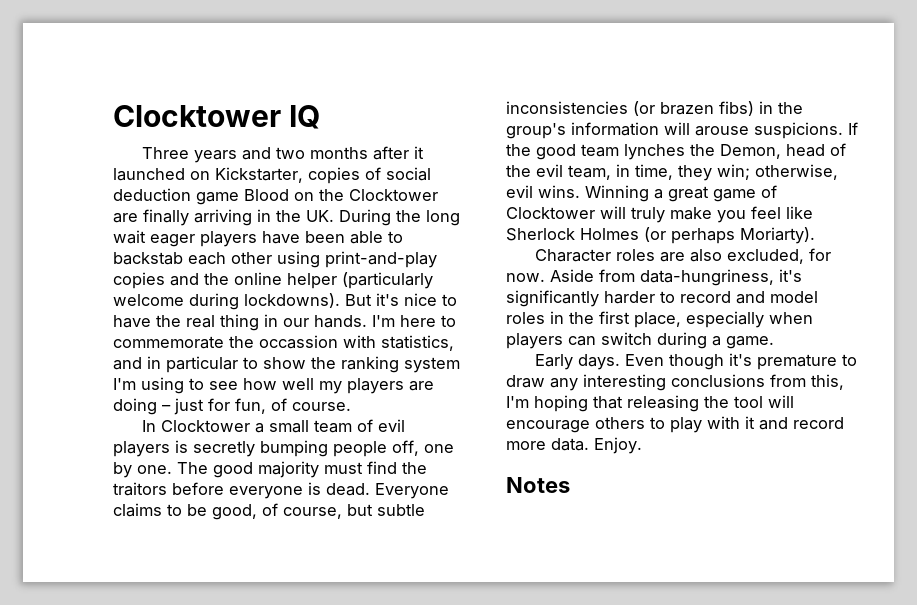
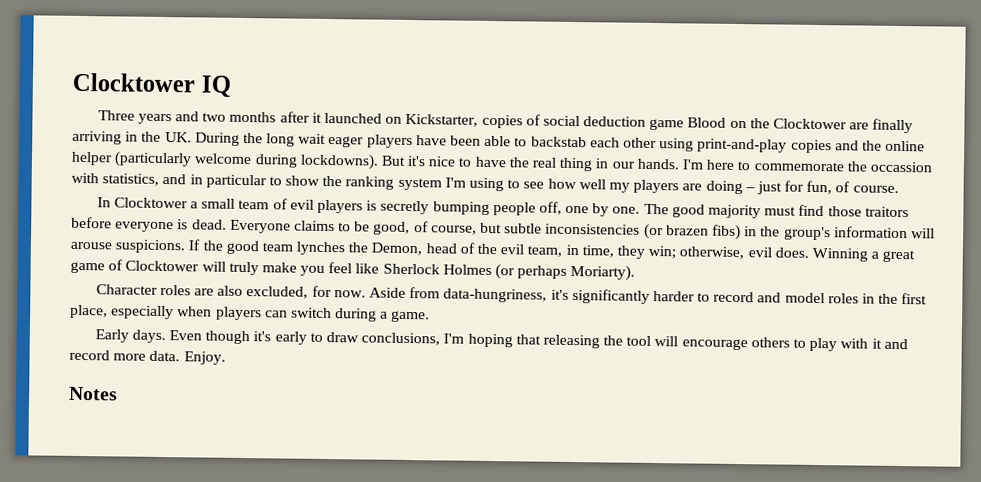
[402,462,427,474] the -> [827,206,862,217] those
[538,185,580,198] wins. -> [774,247,809,258] does.
[757,354,838,370] premature -> [274,331,307,345] early
[550,374,844,391] any interesting conclusions from this, -> [361,332,441,346] conclusions,

